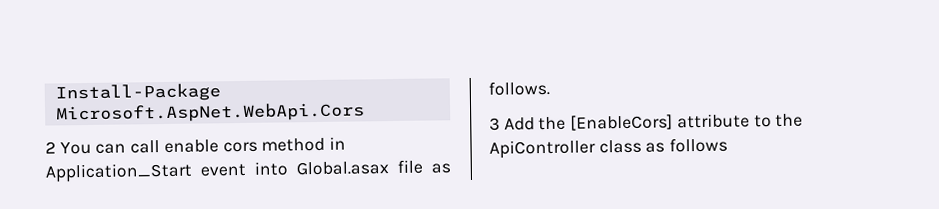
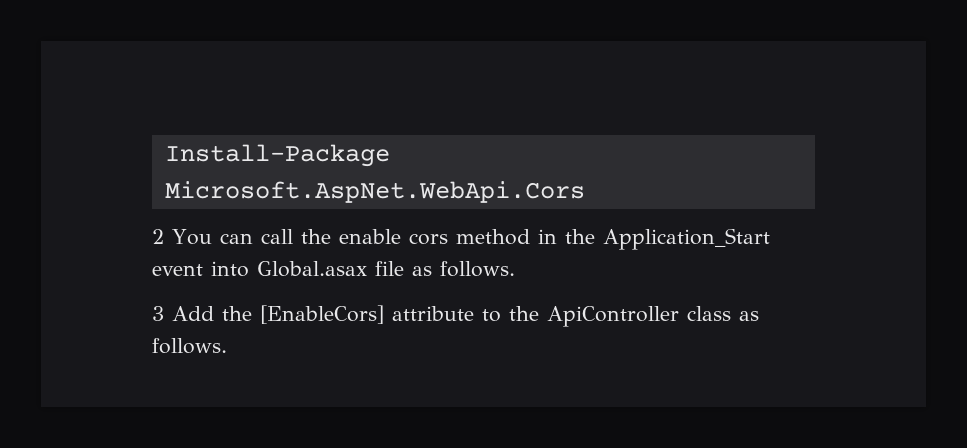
(161, 147) none -> [300,229,331,244] the
(347, 143) none -> [564,229,595,244] the
[669,137,729,153] follows -> [152,338,227,354] follows.

